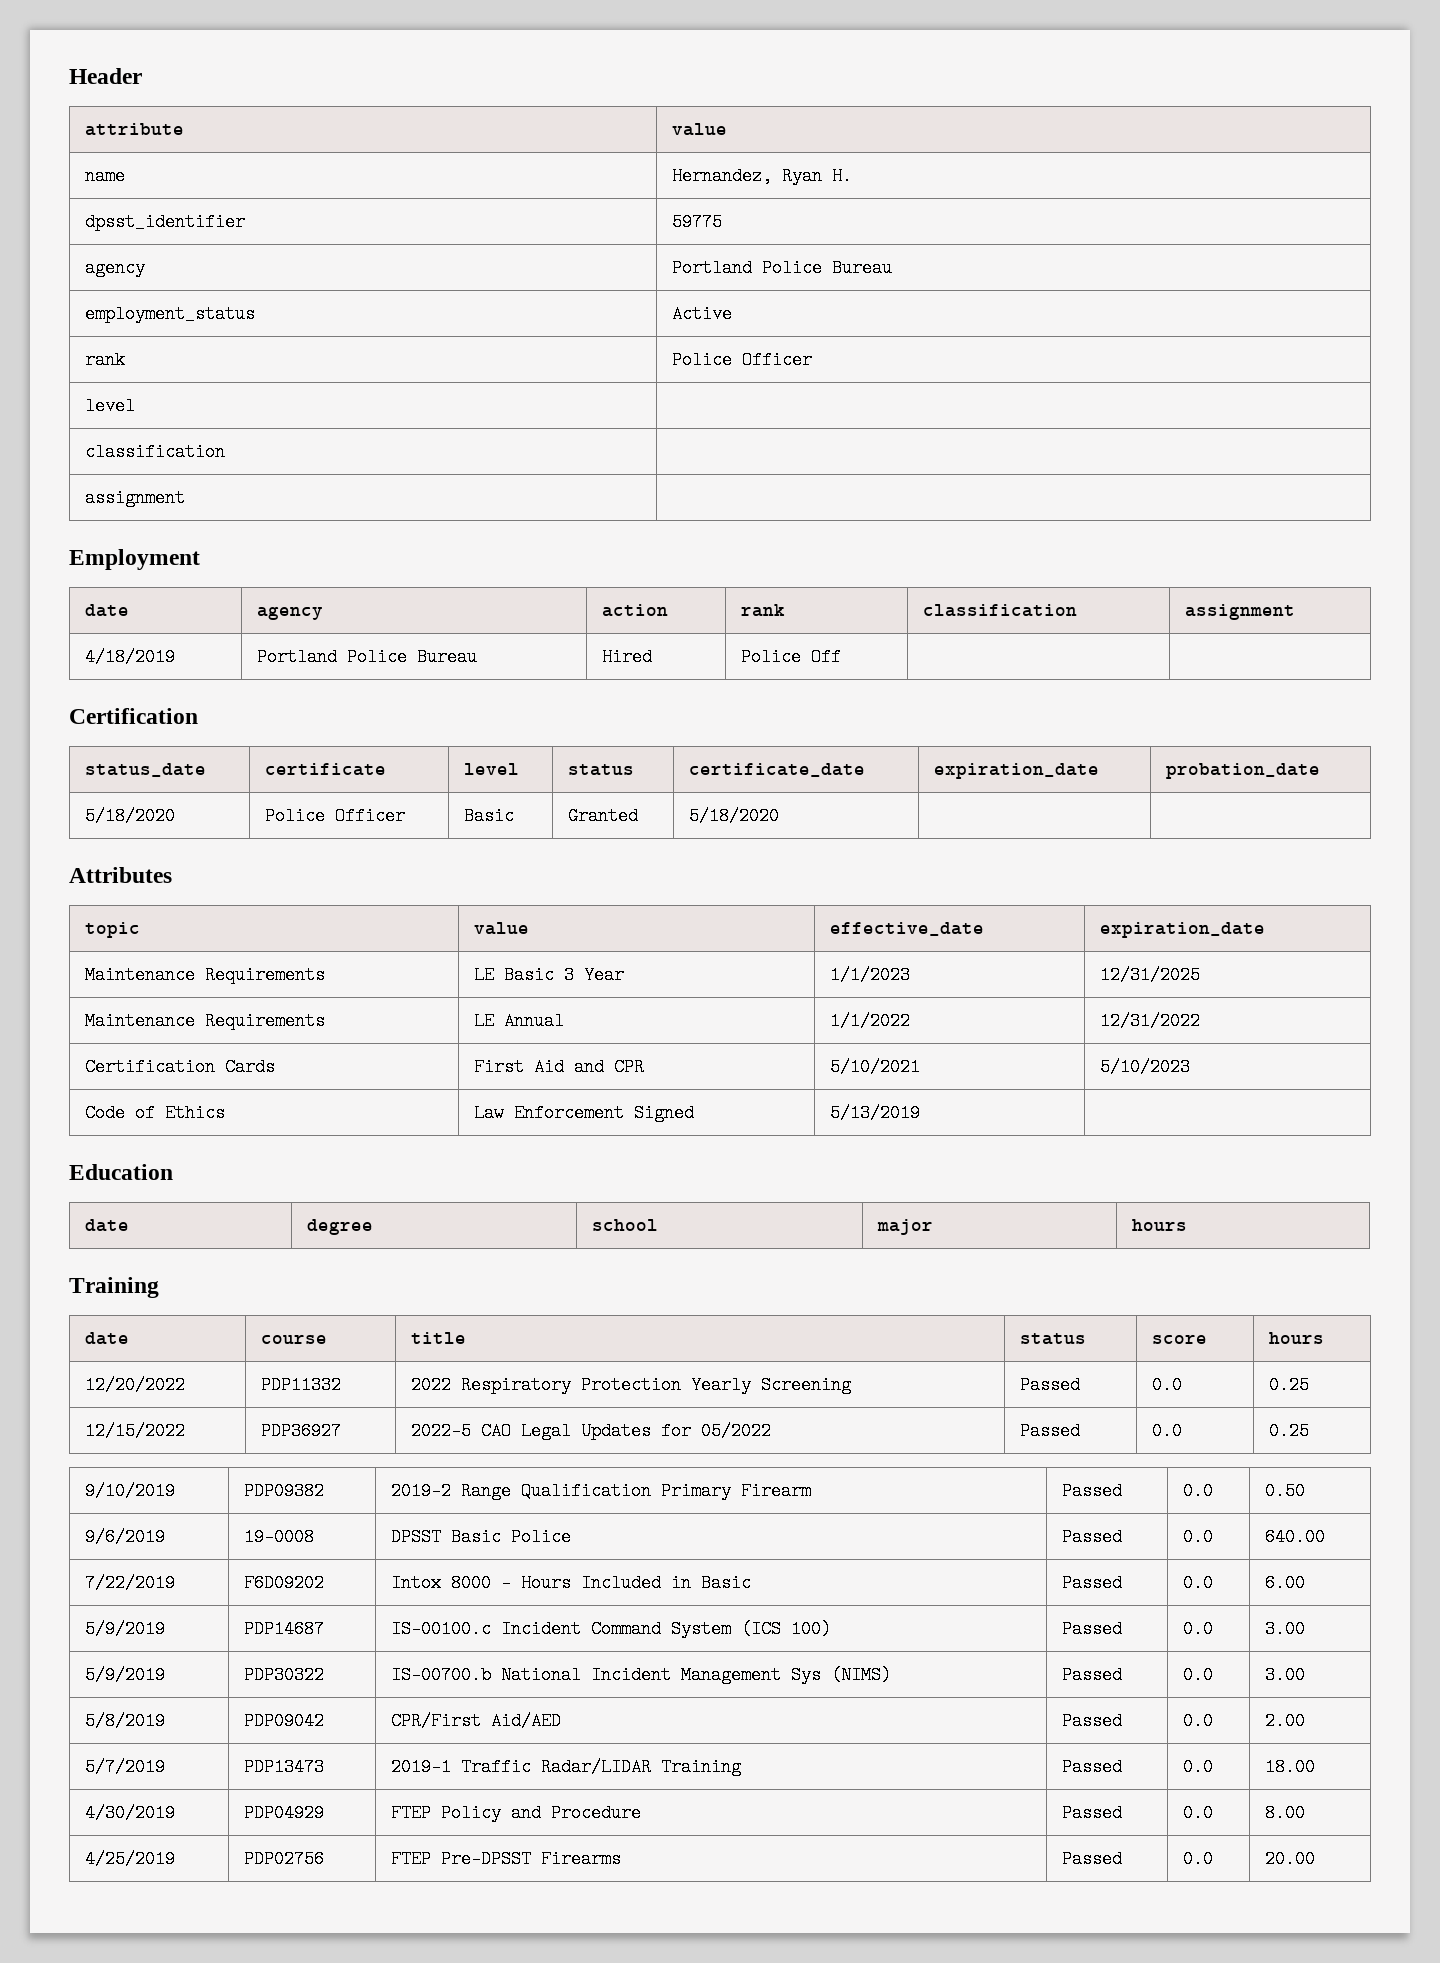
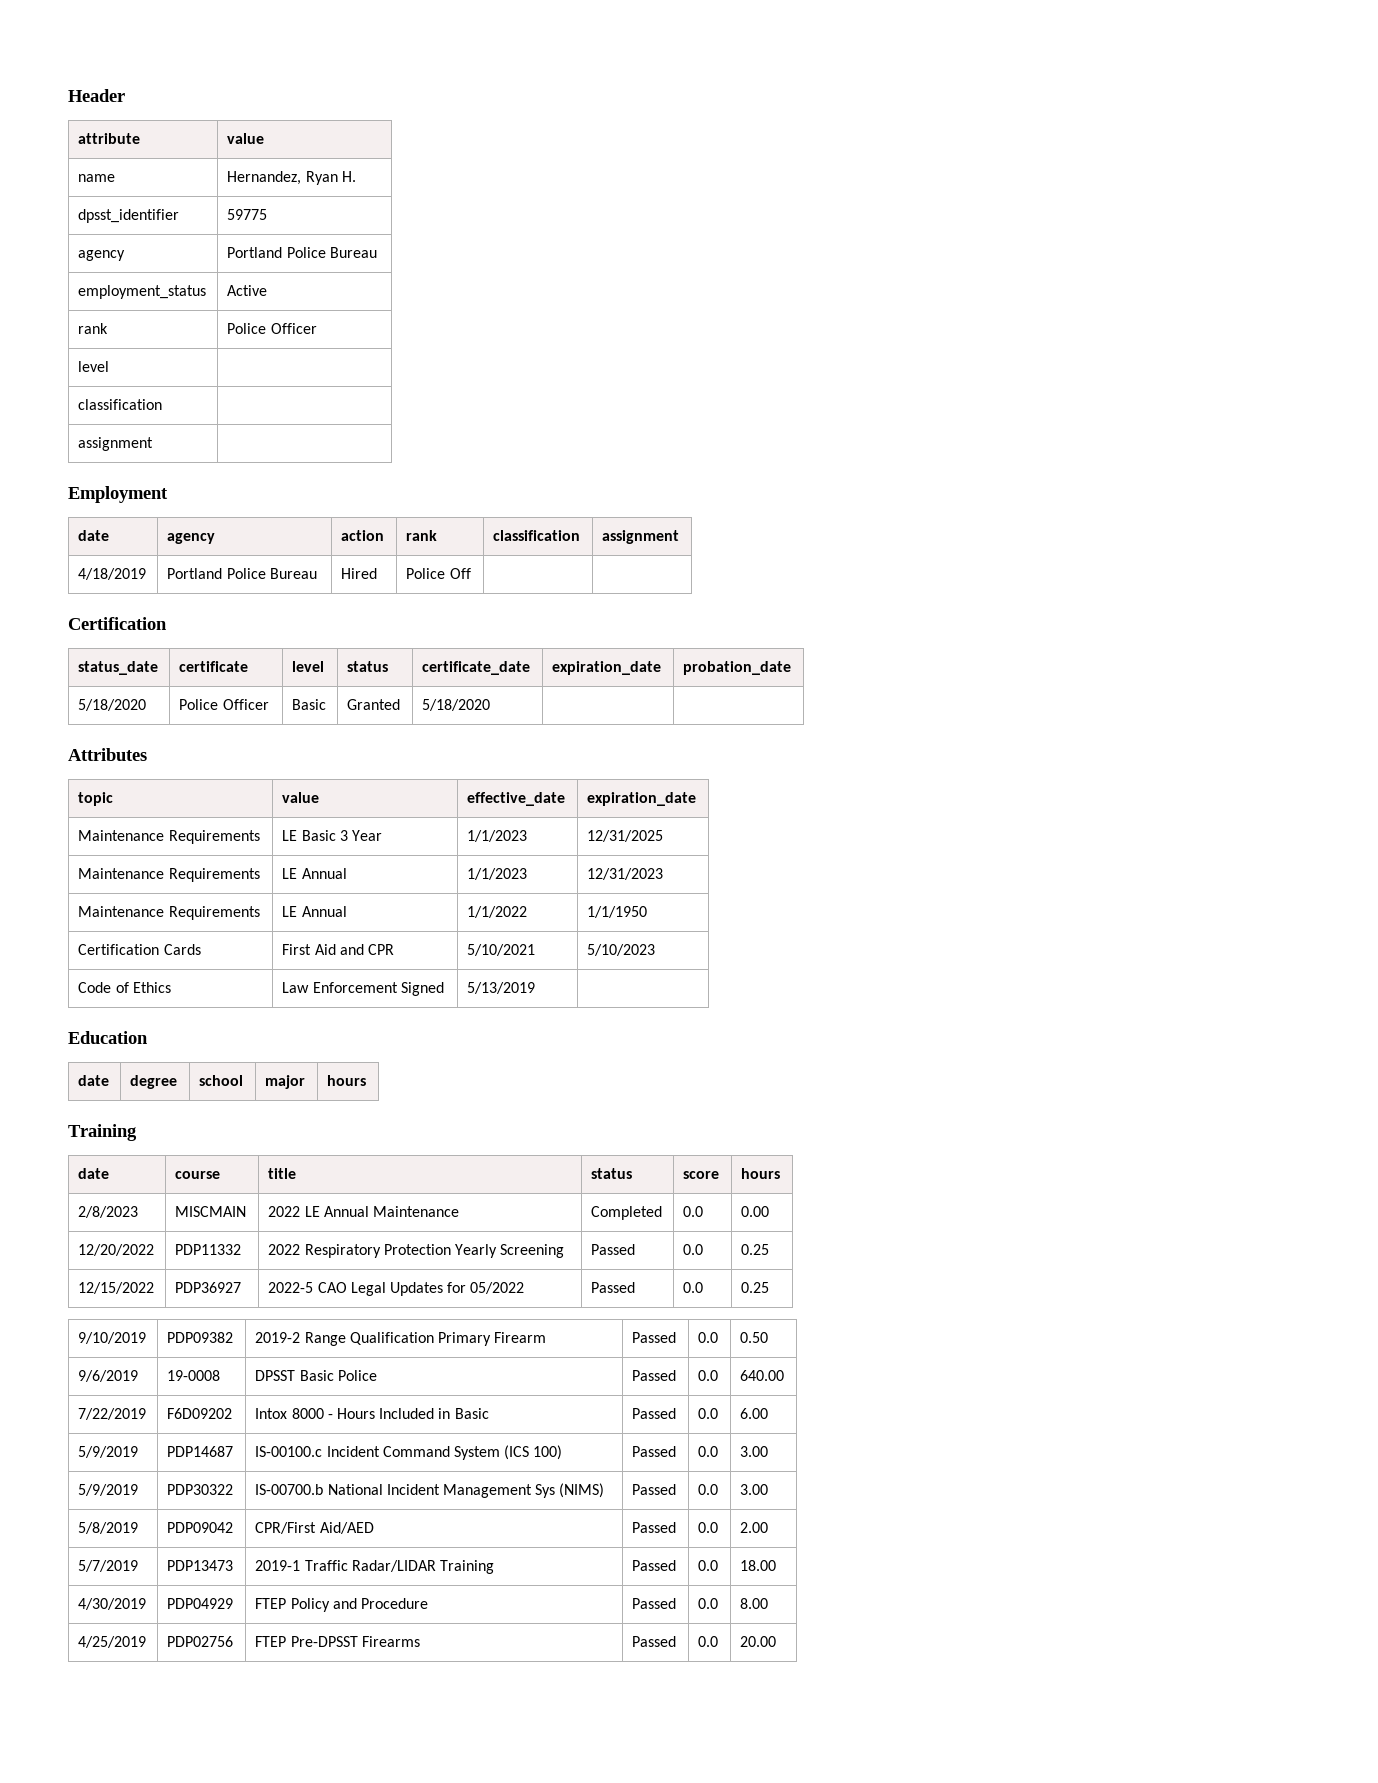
(1201, 975) none -> [78,868,260,882] [282,868,347,879] [467,868,528,880] [587,868,664,880] // Maintenance Requirements | LE Annual | 1/1/2023 | 12/31/2023
[1100,1012,1201,1030] 12/31/2022 -> [587,906,648,918] 1/1/1950
(1325, 1338) none -> [78,1206,139,1218] [175,1206,247,1217] [268,1206,459,1217] [591,1206,663,1220] [683,1206,704,1217] [741,1206,770,1217] // 2/8/2023 | MISCMAIN | 2022 LE Annual Maintenance | Completed | 0.0 | 0.00

